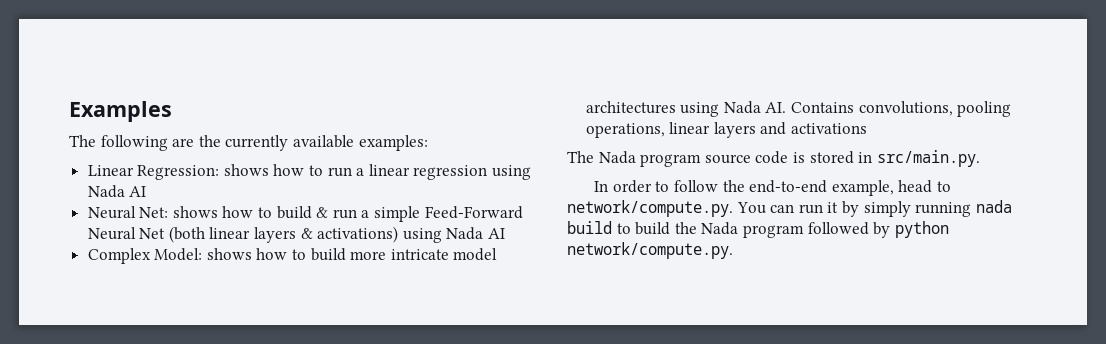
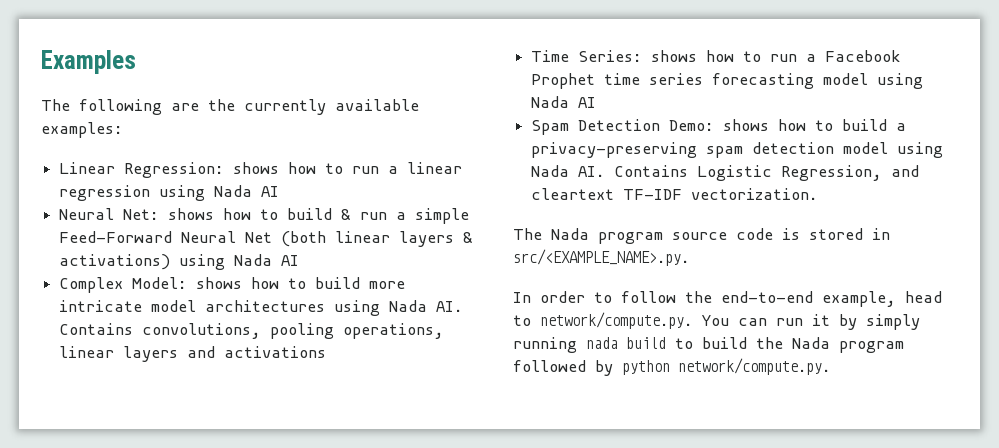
(868, 128) none -> [531,50,902,62] [531,73,924,89] [531,96,597,108] [531,119,907,135] [531,142,944,158] [531,165,920,181] [531,188,819,200] // Time Series: shows how to run a Facebook Prophet time series forecasting model using Nada AI // Spam Detection Demo: shows how to build a privacy-preserving spam detection model using Nada AI. Contains Logistic Regression, and cleartext TF-IDF vectorization.
[876,150,980,167] src/main.py. -> [513,249,690,266] src/<EXAMPLE_NAME>.py.

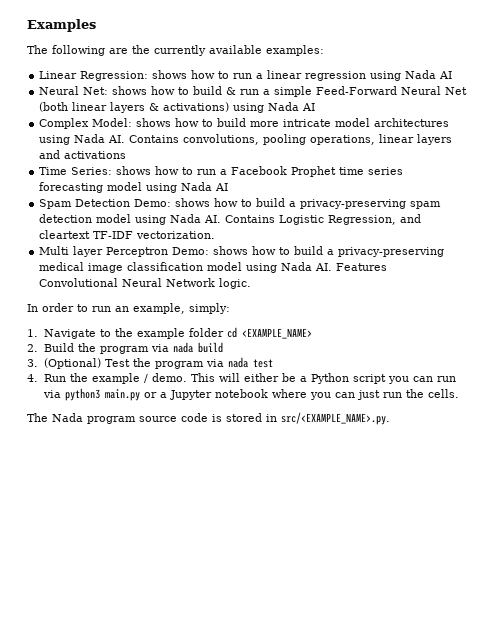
(819, 194) none -> [39,246,445,257] [39,262,388,273] [39,278,252,289] [27,303,230,314] [27,327,312,339] [27,342,223,354] [27,357,273,369] [27,373,456,384] [42,388,459,401] // Multi layer Perceptron Demo: shows how to build a privacy-preserving medical image classification model using Nada AI. Features Convolutional Neural Network logic. // In order to run an example, simply: // 1. Navigate to the example folder cd <EXAMPLE_NAME> // 2. Build the program via nada build // 3. (Optional) Test the program via nada test // 4. Run the example / demo. This will either be a Python script you can run via python3 main.py or a Jupyter notebook where you can just run the cells.
[513,291,942,307] [513,312,920,330] [513,337,904,353] [513,358,831,376] // In order to follow the end-to-end example, head to network/compute.py. You can run it by simply running nada build to build the Nada program followed by python network/compute.py. -> (390, 418) none

